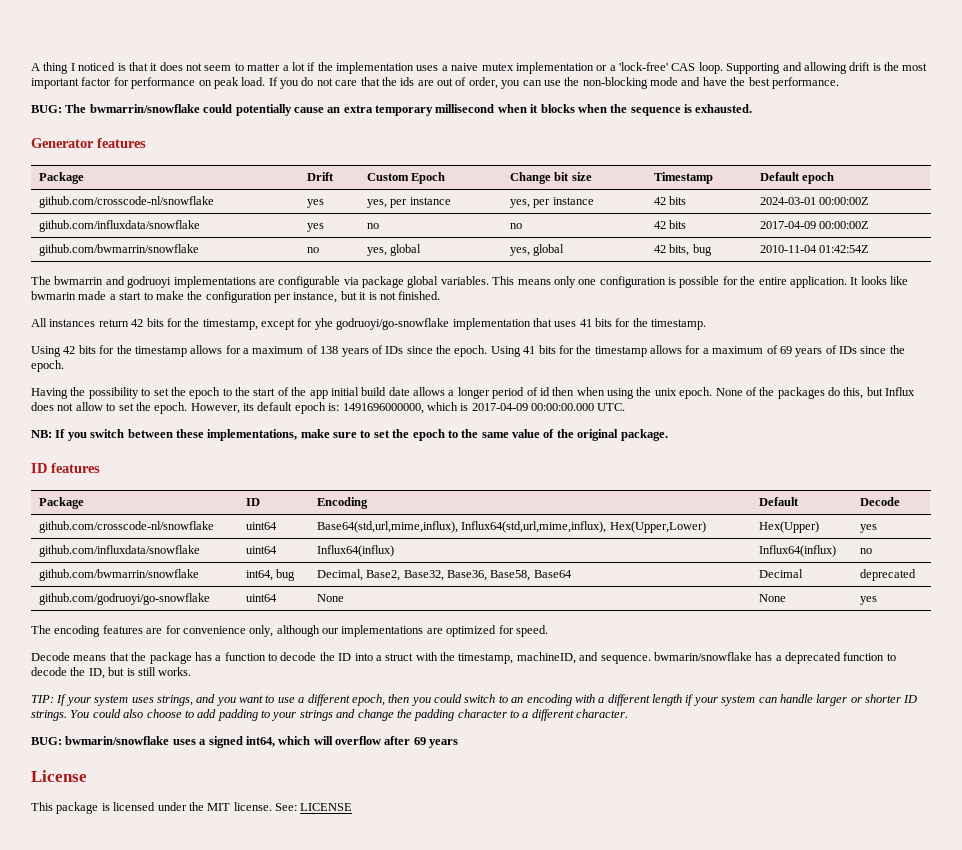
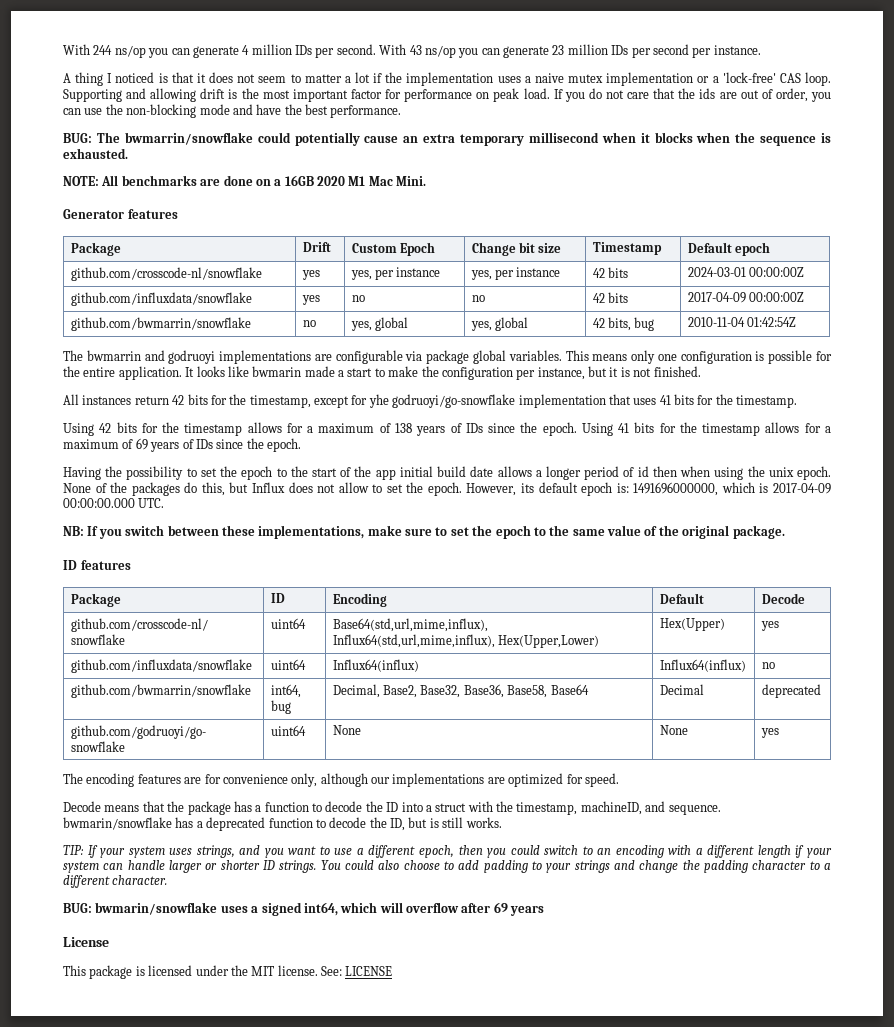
(31, 67) none -> [63,44,761,58] With 244 ns/op you can generate 4 million IDs per second. With 43 ns/op you can generate 23 million IDs per second per instance. //
(753, 108) none -> [63,175,427,186] // NOTE: All benchmarks are done on a 16GB 2020 M1 Mac Mini.

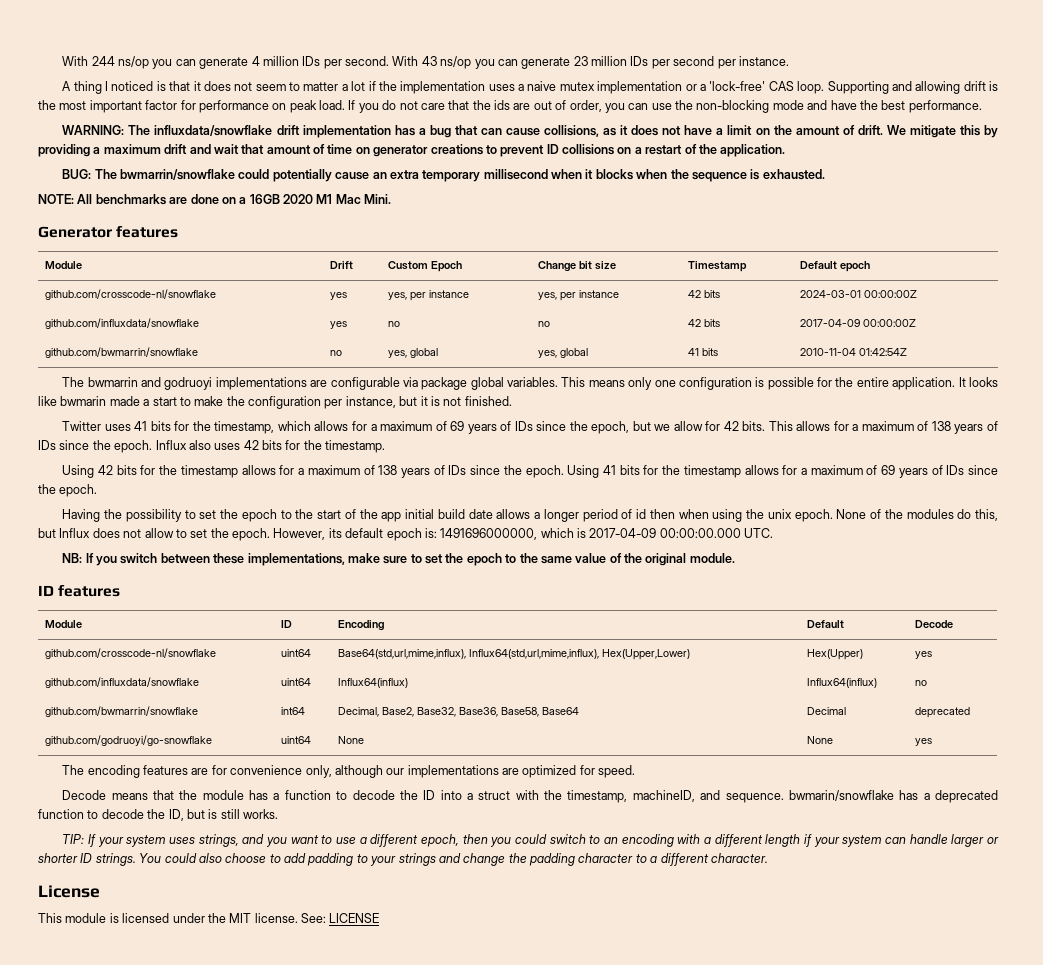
(402, 111) none -> [62,125,998,138] [38,144,786,157] // WARNING: The influxdata/snowflake drift implementation has a bug that can cause collisions, as it does not have a limit on the amount of drift. We mitigate this by providing a maximum drift and wait that amount of time on generator creations to prevent ID collisions on a restart of the application.
[70,242,121,256] Package -> [44,261,82,269] Module
[592,317,655,331] 42 bits, bug -> [687,348,718,356] 41 bits
[63,394,671,408] All instances return 42 bits for the timestamp, except for yhe godruoyi/go-snowflake implementation that uses 41 -> [62,421,999,434] [38,440,259,453] Twitter uses 41 bits for the timestamp, which allows for a maximum of 69 years of IDs since the epoch, but we allow for 42 bits. This allows for a maximum of 138 years of IDs since the epoch. Influx also uses 42
[131,482,180,496] packages -> [906,509,954,519] modules
[732,525,785,539] package. -> [689,553,735,563] module.
[70,593,121,607] Package -> [44,620,82,628] Module
[270,684,301,698] [270,700,291,714] int64, bug -> [280,707,305,715] int64
[187,801,231,815] package -> [202,790,244,800] module
[63,902,545,916] // BUG: bwmarin/snowflake uses a signed int64, which will overflow after 69 years -> (768, 858) none
[89,965,133,979] package -> [65,913,107,923] module

